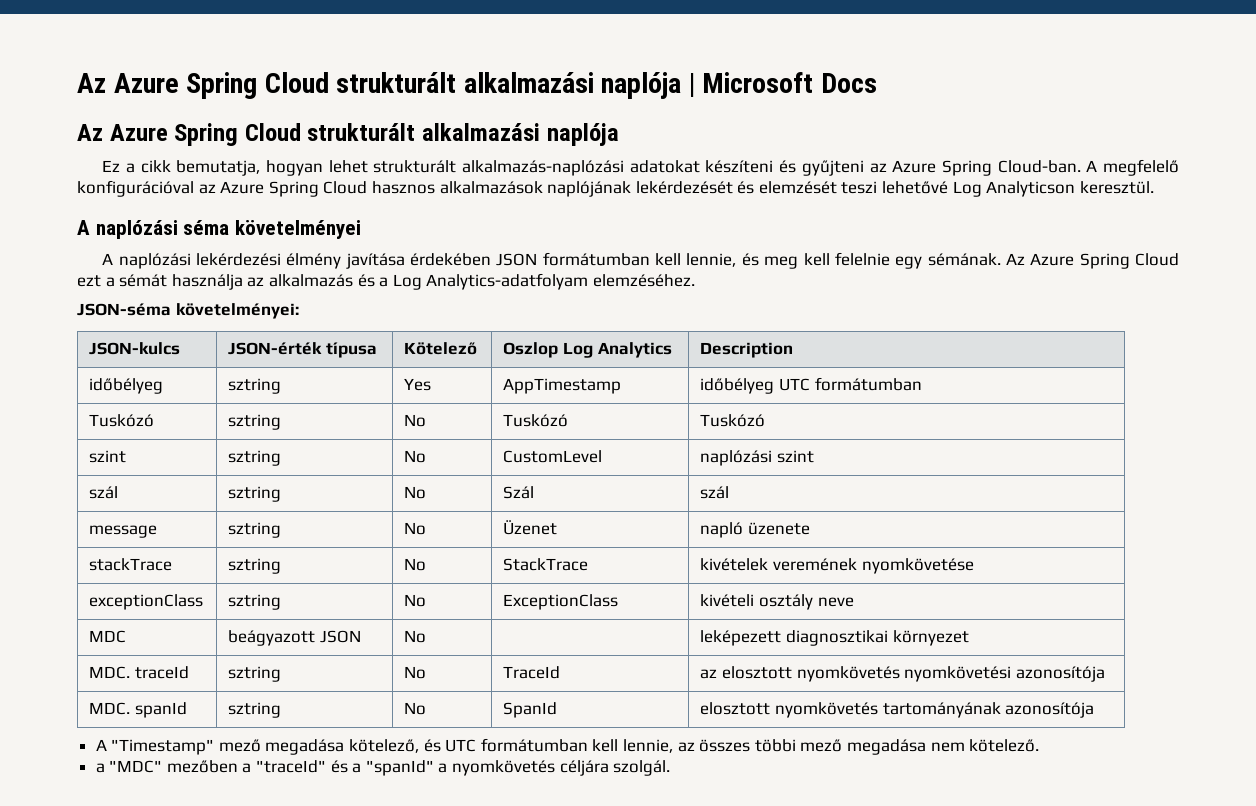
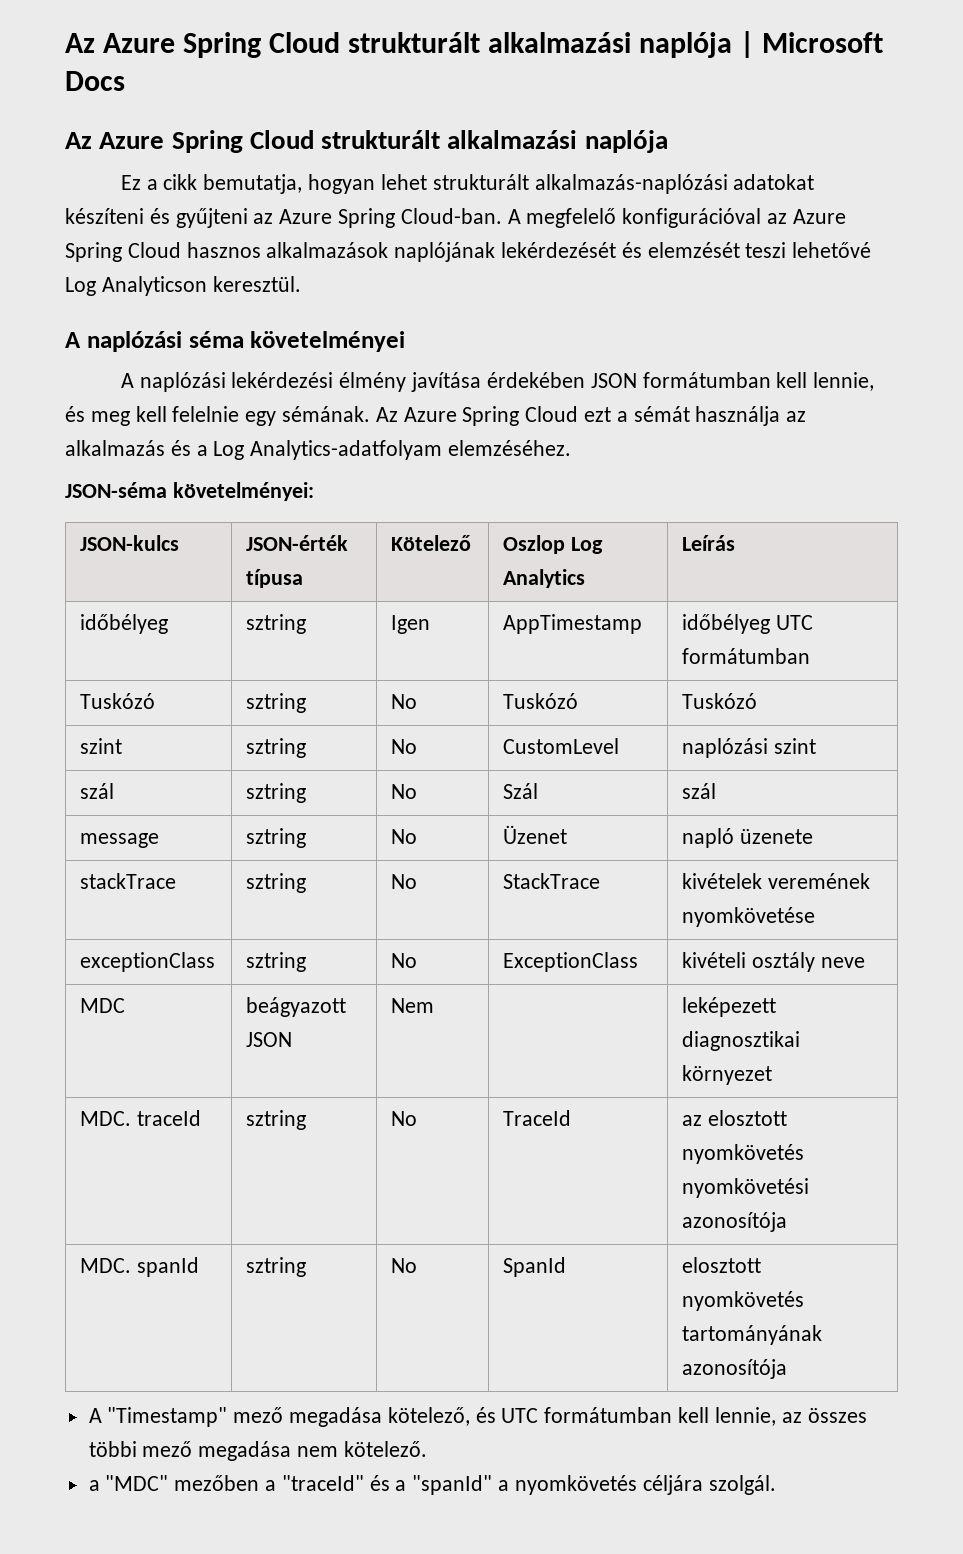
[700,342,794,358] Description -> [682,535,736,551] Leírás
[404,378,432,391] Yes -> [391,615,431,634] Igen
[404,630,427,643] No -> [391,998,435,1013] Nem

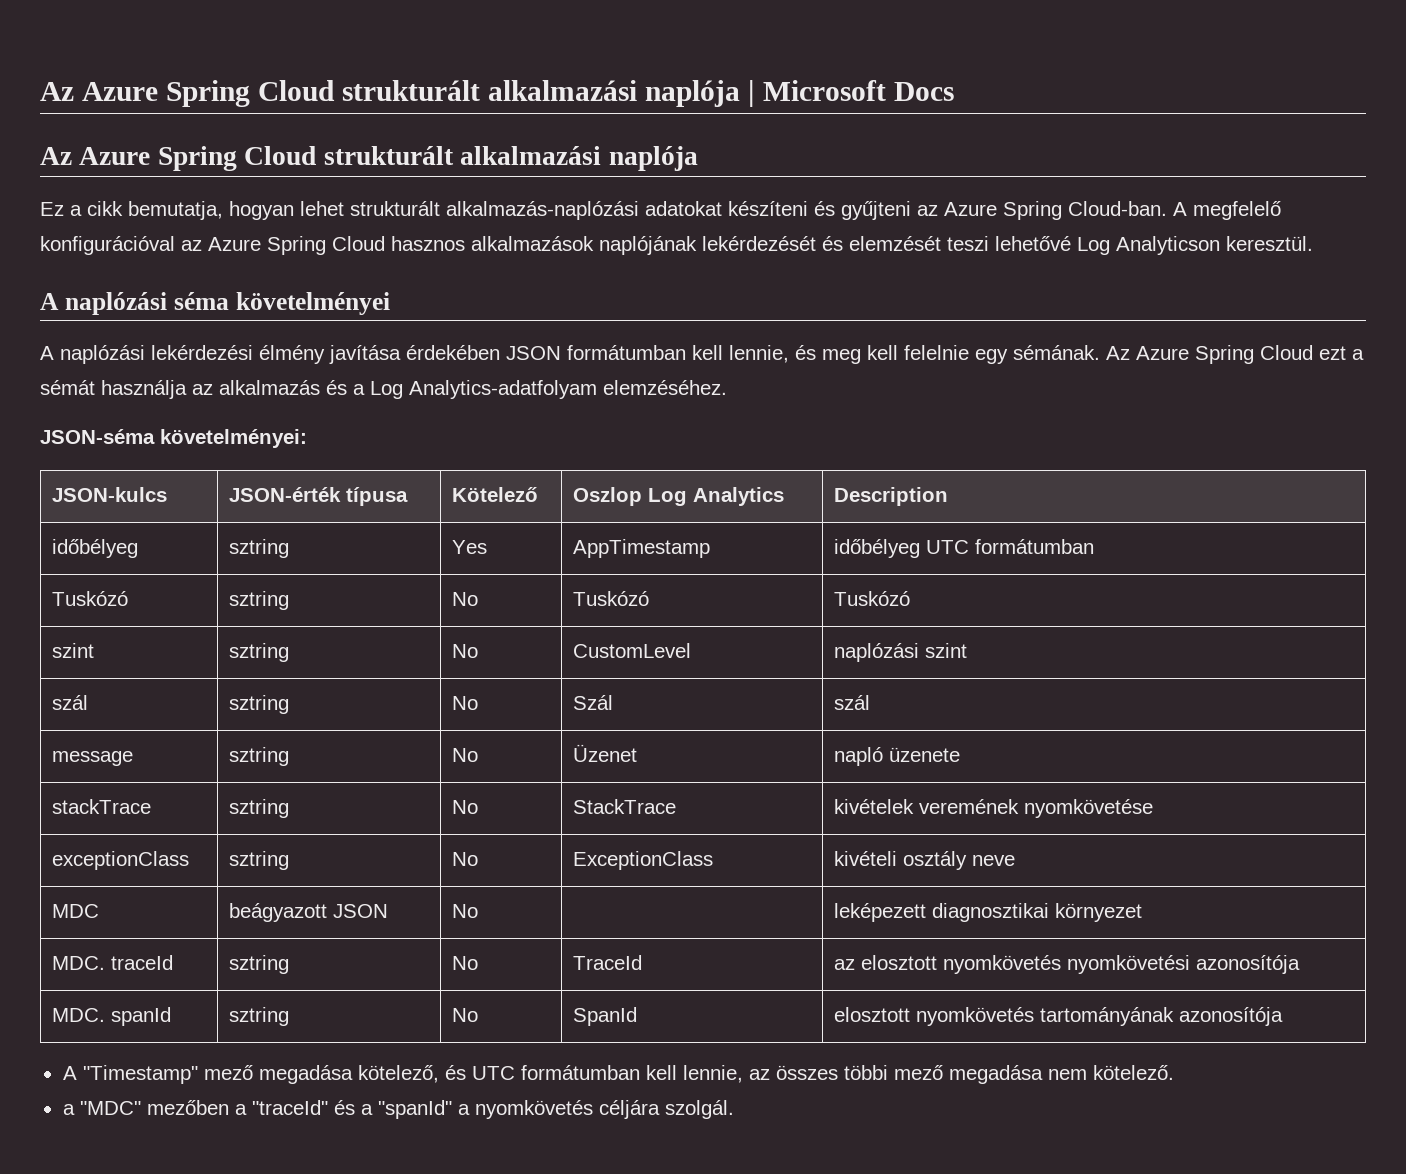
[682,535,736,551] Leírás -> [833,487,948,506] Description
[391,615,431,634] Igen -> [451,540,487,554] Yes
[391,998,435,1013] Nem -> [451,904,478,918] No

